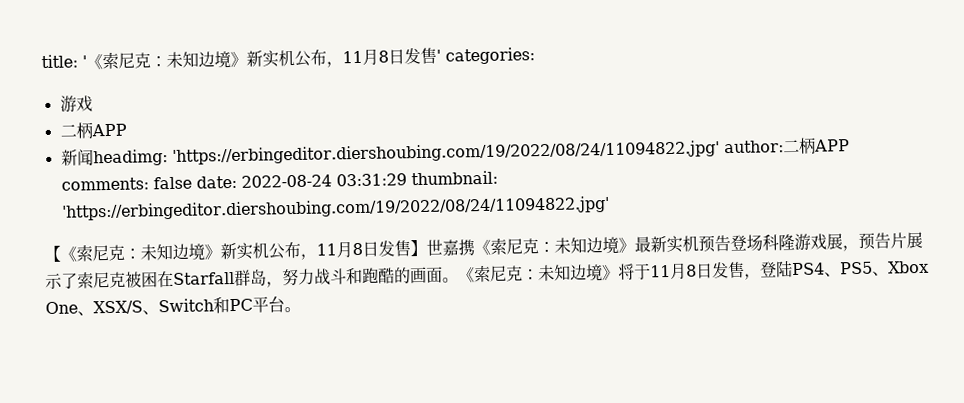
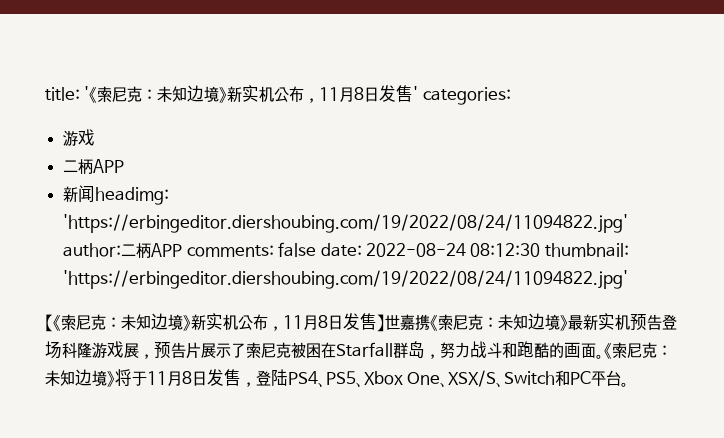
[335,173,407,187] 03:31:29 -> [470,243,541,257] 08:12:30

